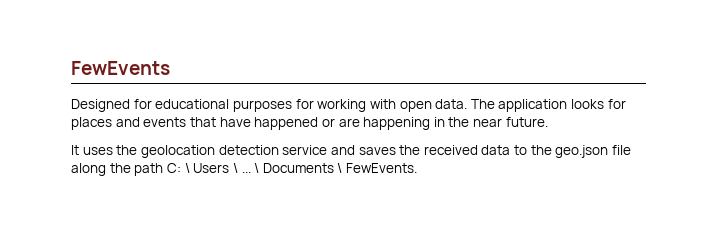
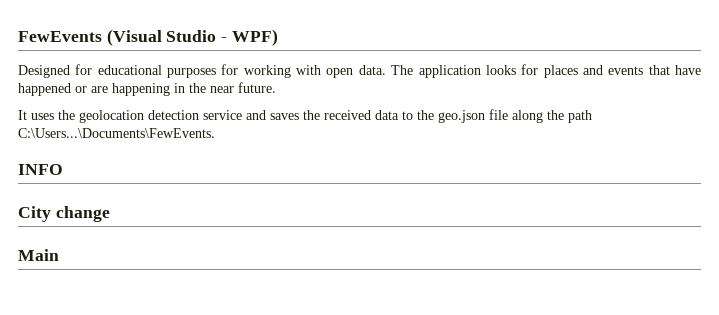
(170, 68) none -> [106,29,278,46] (Visual Studio - WPF)
[166,163,418,173] C: \ Users \ ... \ Documents \ FewEvents. -> [18,128,215,138] [18,164,63,175] [18,206,110,222] [18,249,59,261] C:\Users...\Documents\FewEvents. // INFO // Сity change // Main

